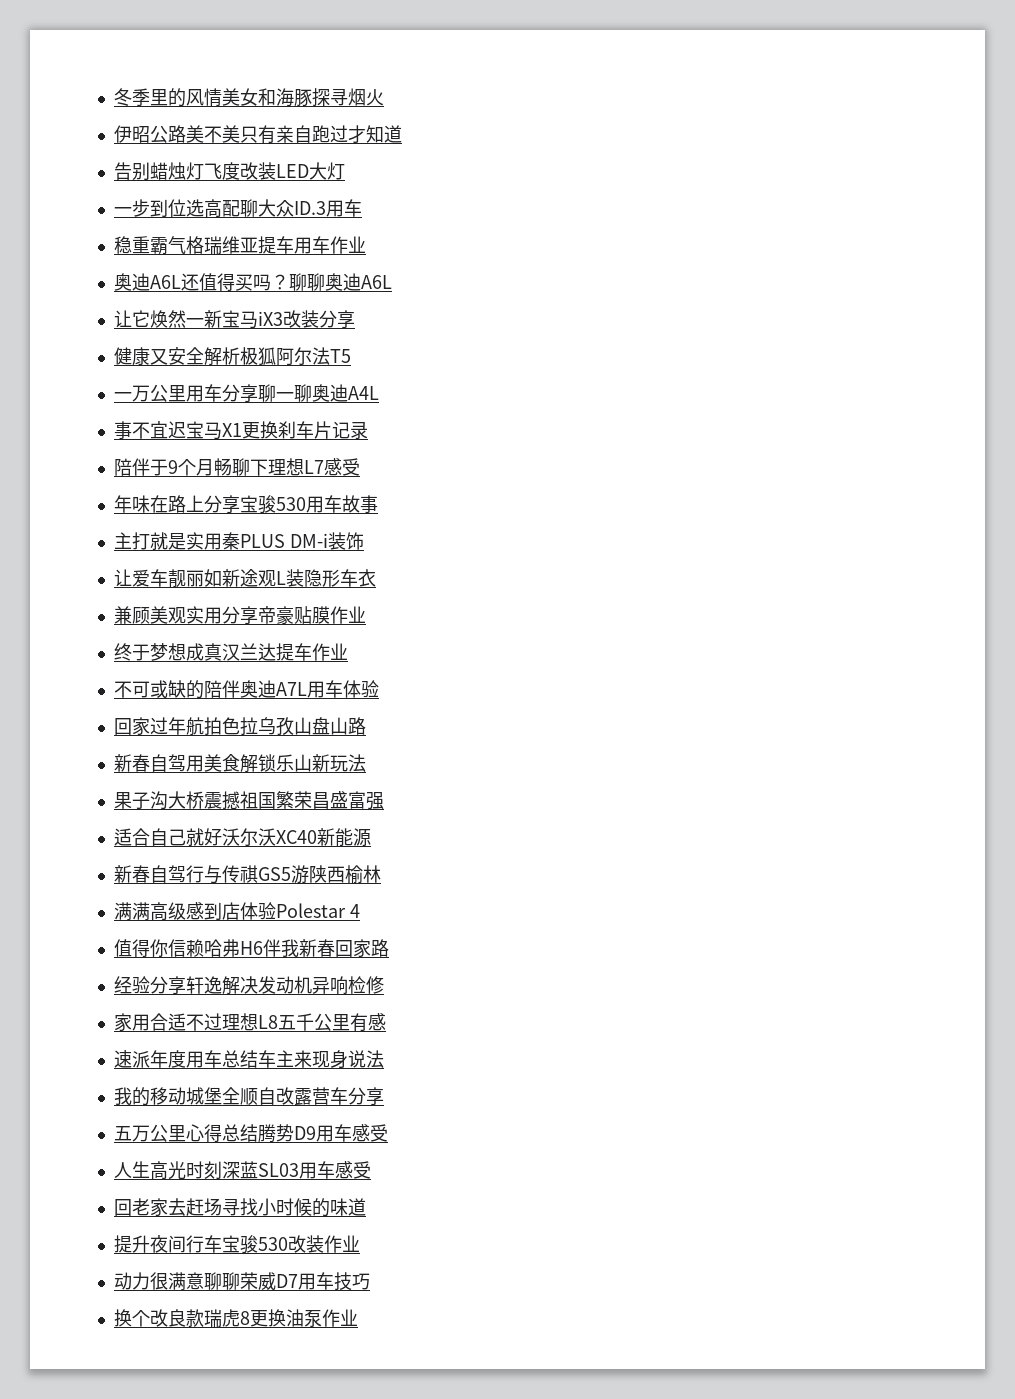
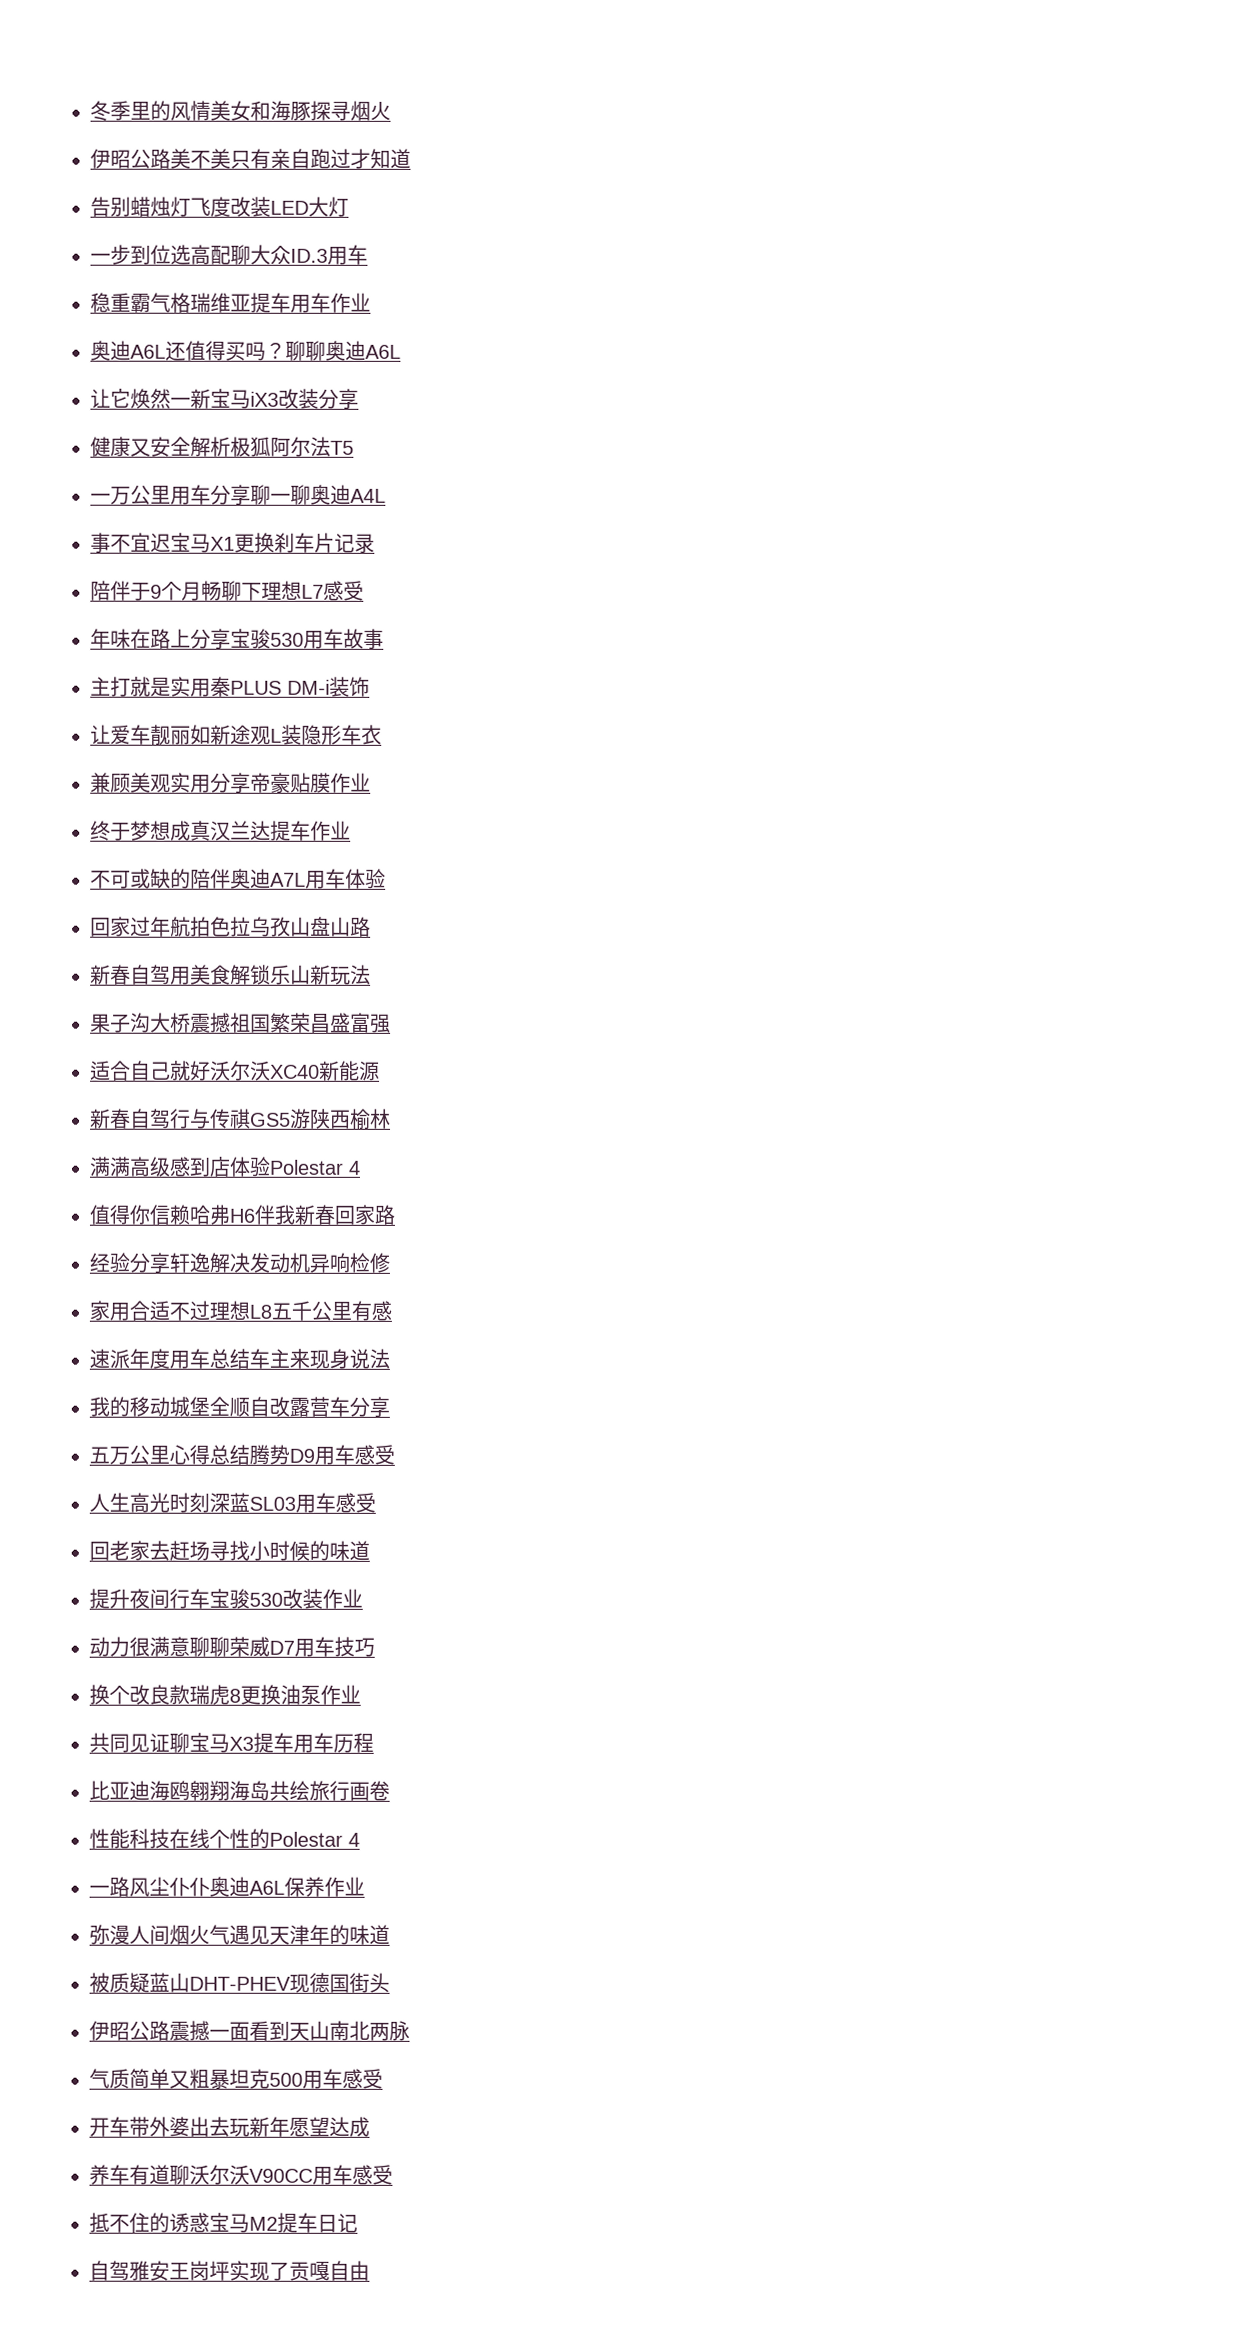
(358, 1317) none -> [89,1732,374,1753] [89,1780,390,1801] [89,1828,360,1849] [89,1876,365,1897] [89,1924,390,1945] [89,1972,390,1993] [89,2020,410,2041] [89,2068,383,2089] [89,2116,370,2137] [89,2164,393,2185] [89,2212,358,2233] [89,2260,370,2281] // 共同见证聊宝马X3提车用车历程 // 比亚迪海鸥翱翔海岛共绘旅行画卷 // 性能科技在线个性的Polestar 4 // 一路风尘仆仆奥迪A6L保养作业 // 弥漫人间烟火气遇见天津年的味道 // 被质疑蓝山DHT-PHEV现德国街头 // 伊昭公路震撼一面看到天山南北两脉 // 气质简单又粗暴坦克500用车感受 // 开车带外婆出去玩新年愿望达成 // 养车有道聊沃尔沃V90CC用车感受 // 抵不住的诱惑宝马M2提车日记 // 自驾雅安王岗坪实现了贡嘎自由

